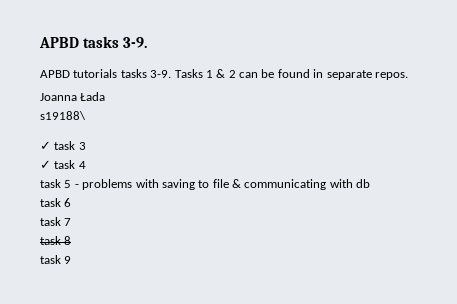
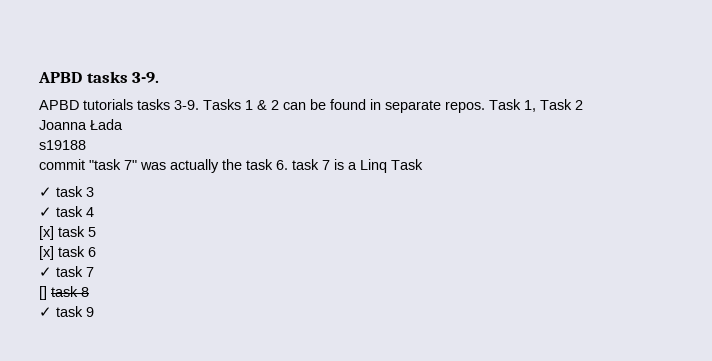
[40,92,106,101] [40,111,86,120] // Joanna Łada // s19188\ -> [489,99,583,112] [39,119,123,130] [39,140,86,150] [39,159,423,173] Task 1, Task 2 // Joanna Łada // s19188 // commit "task 7" was actually the task 6. task 7 is a Linq Task
(86, 165) none -> [39,226,54,240] [x]
[74,179,371,190] - problems with saving to file & communicating with db // -> [39,246,54,260] // [x]
(72, 202) none -> [39,267,52,277] ✓
(72, 222) none -> [39,286,47,300] []
(72, 240) none -> [39,307,52,317] ✓

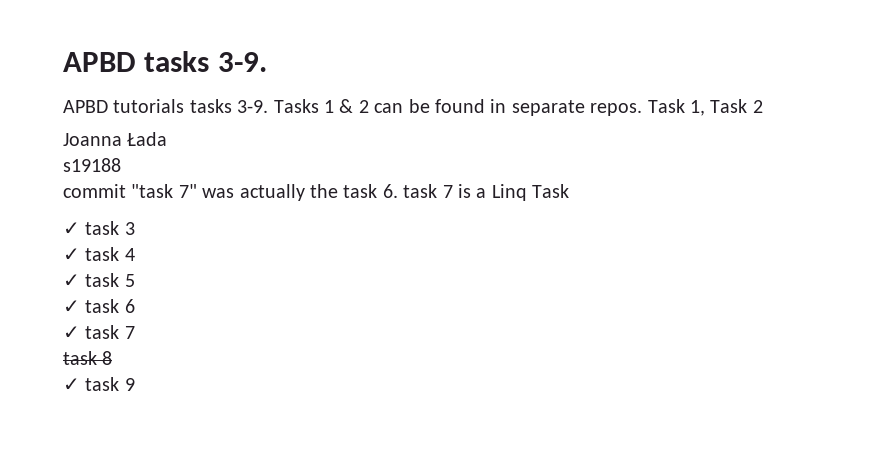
[39,226,54,240] [x] -> [63,274,80,287] ✓
[39,246,54,260] [x] -> [63,300,80,313] ✓
[39,286,47,300] [] -> (135, 332) none

